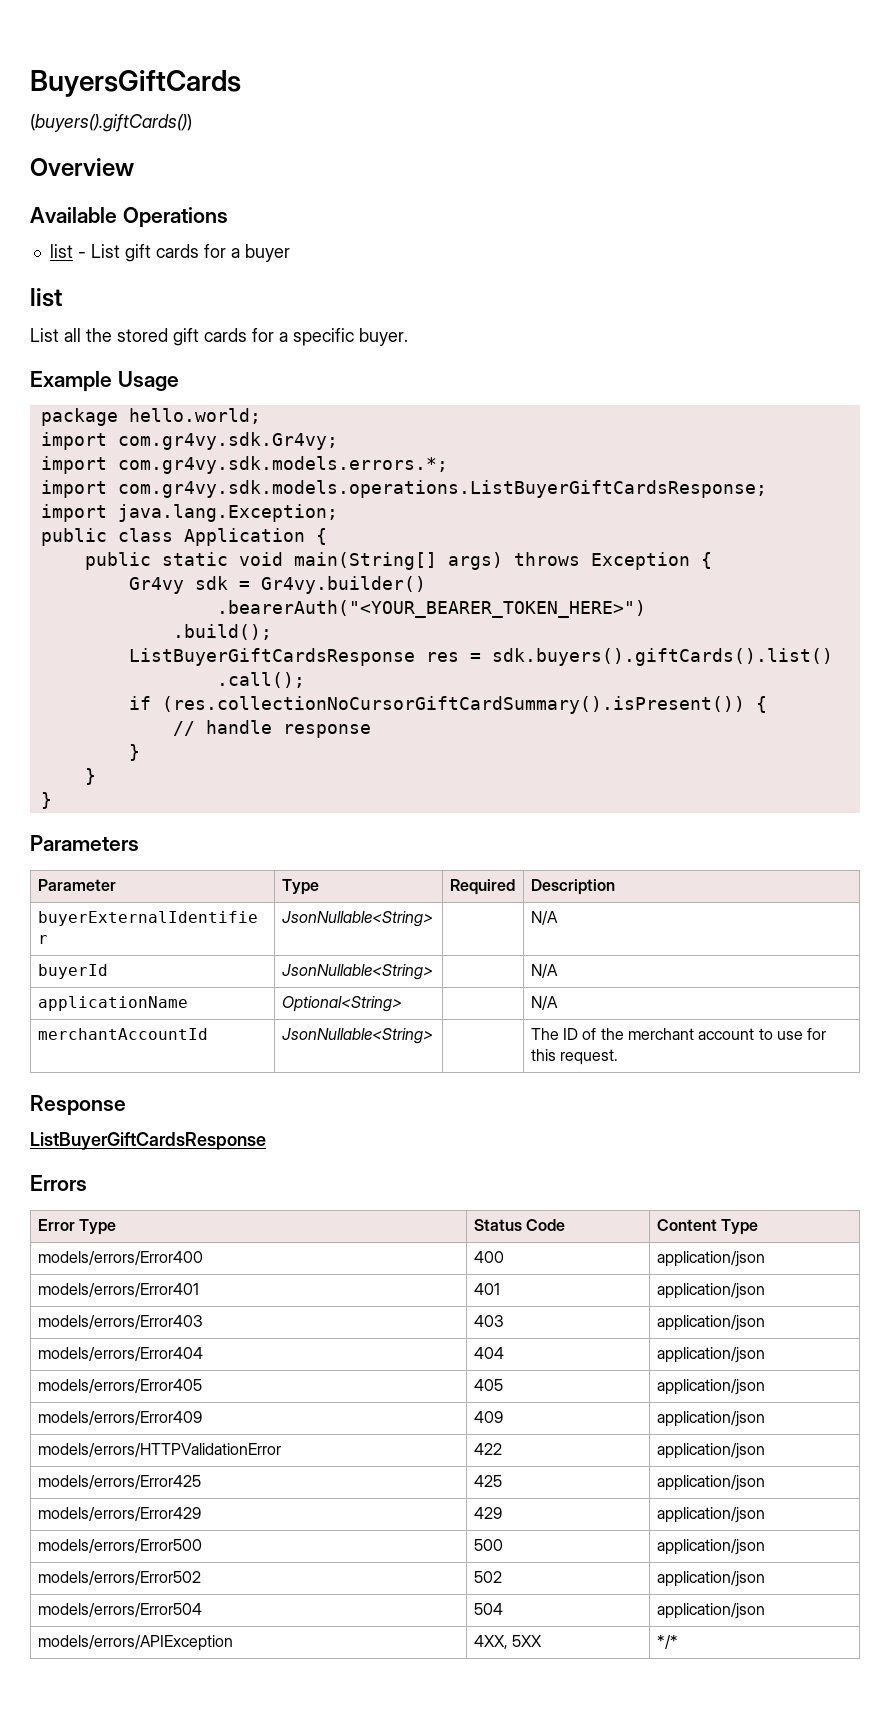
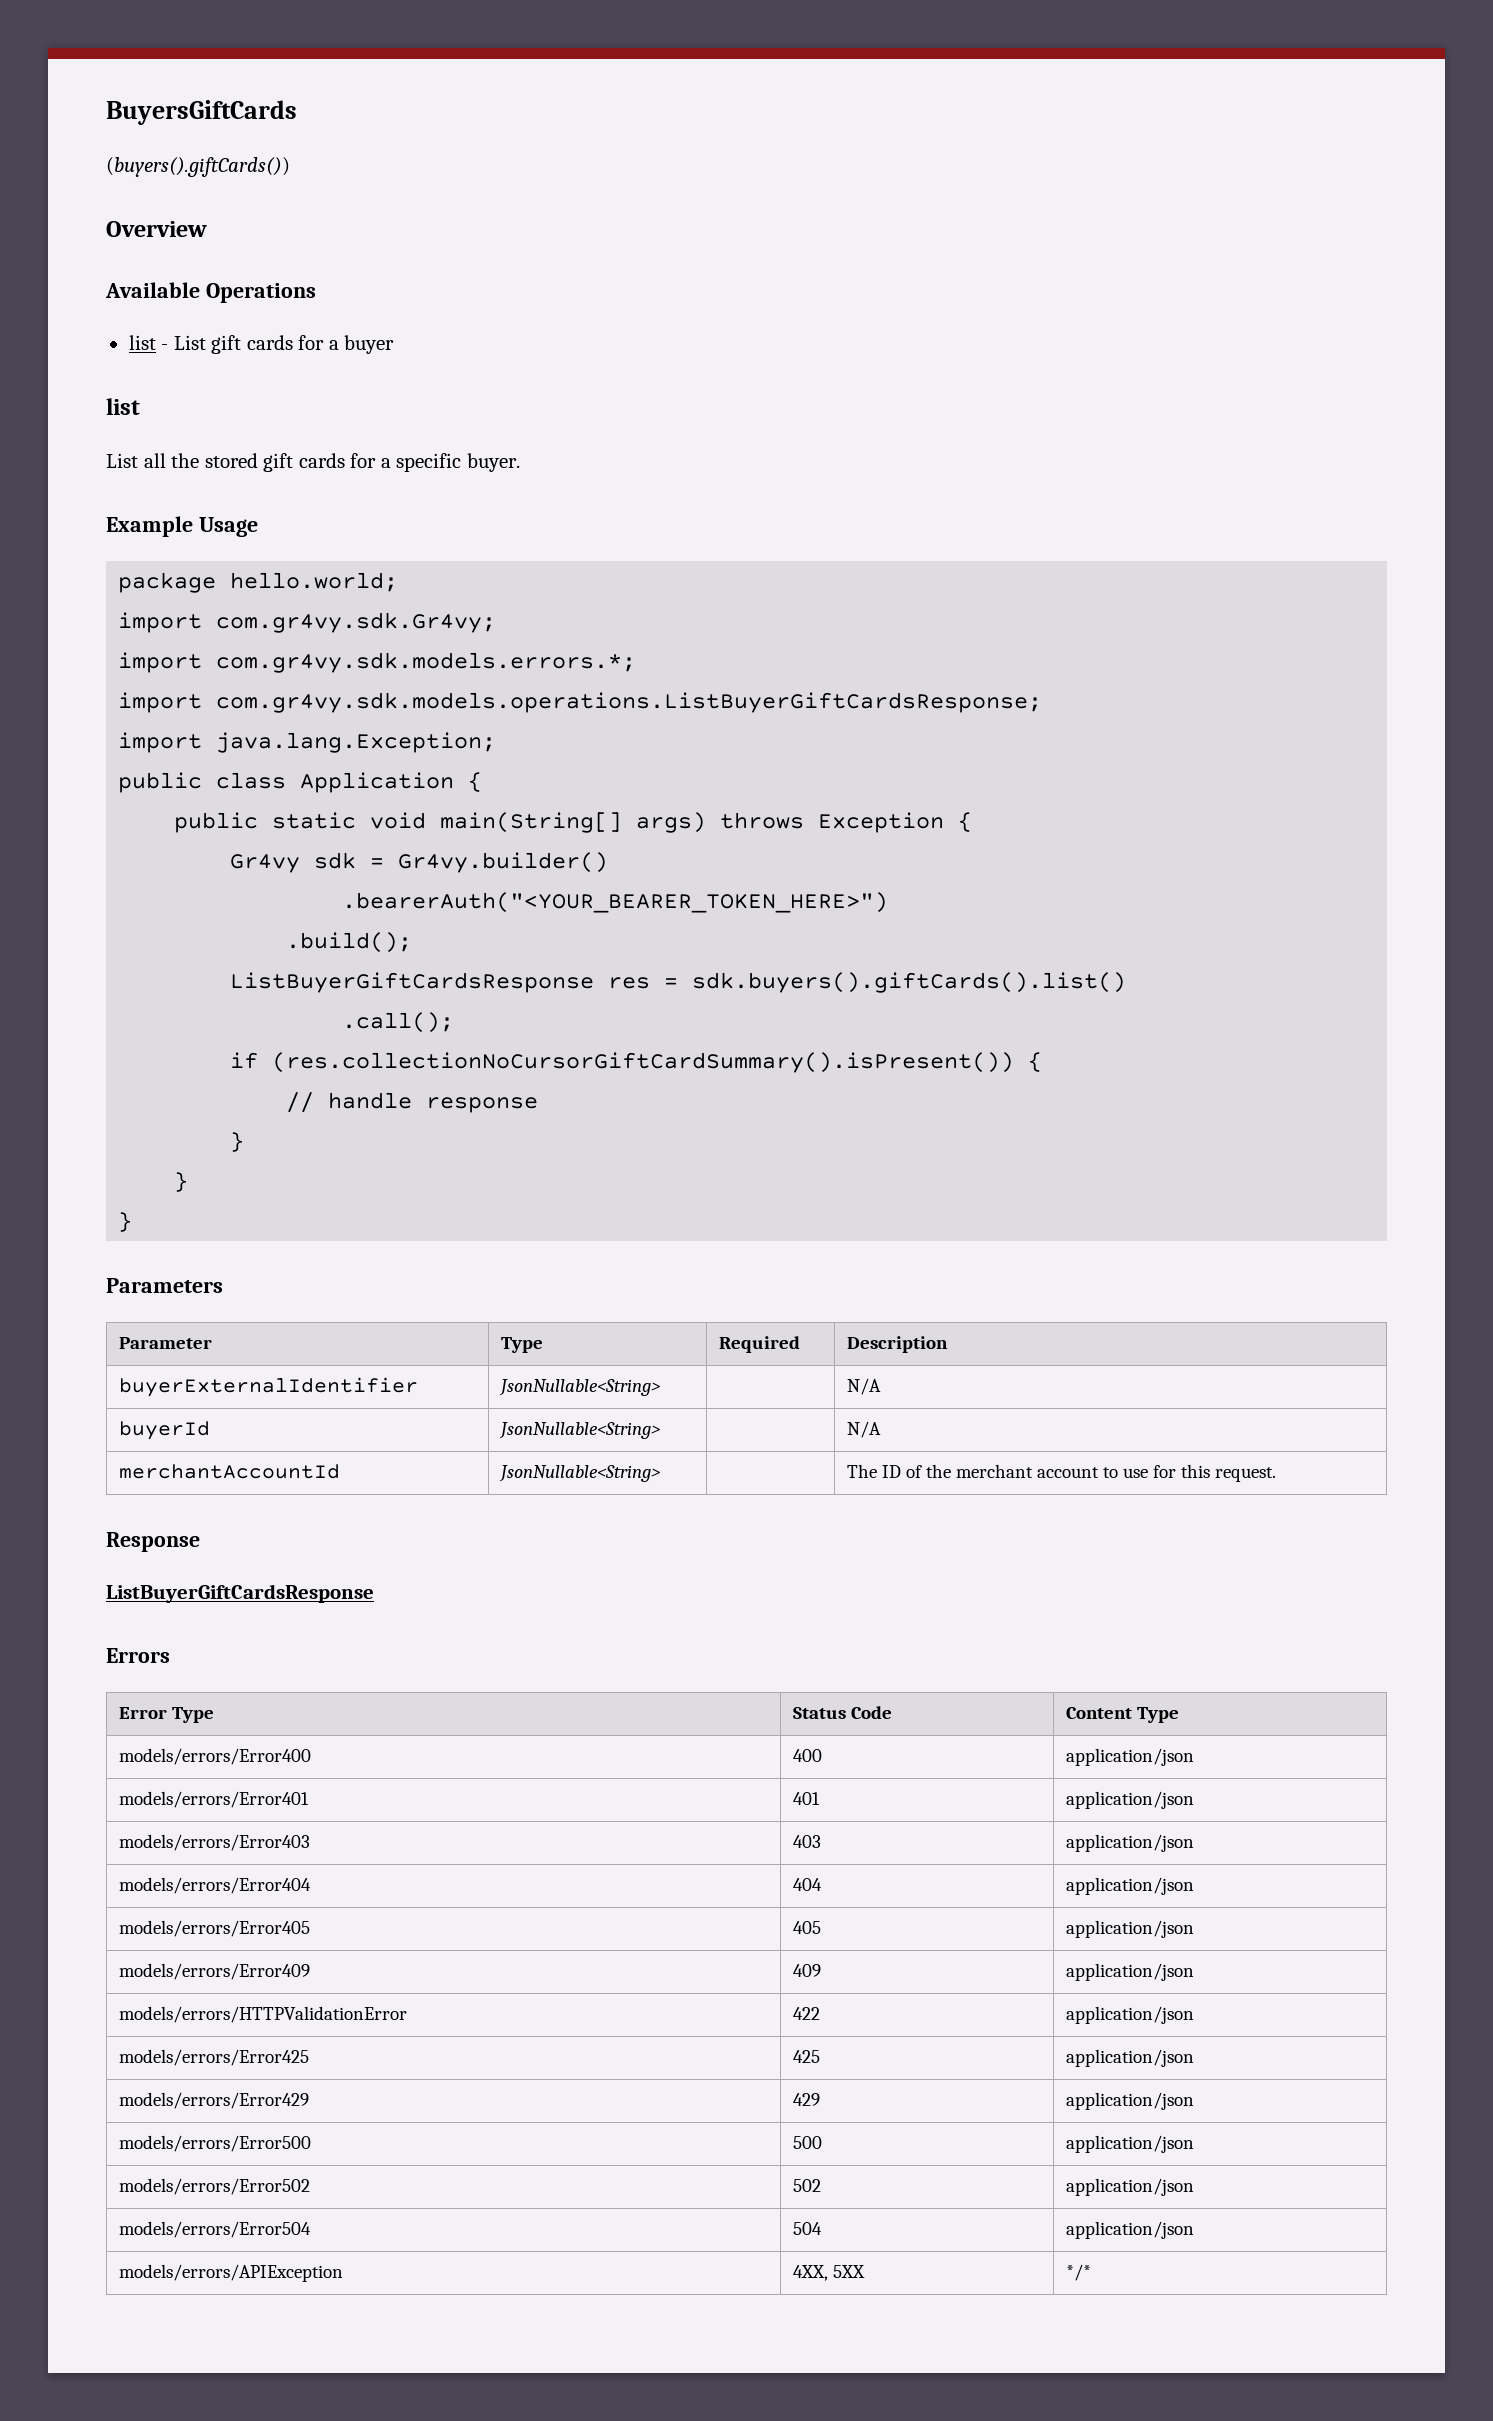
[37,996,188,1011] [281,996,402,1012] [530,996,558,1010] // applicationName | Optional<String> | | N/A -> (882, 1429) none

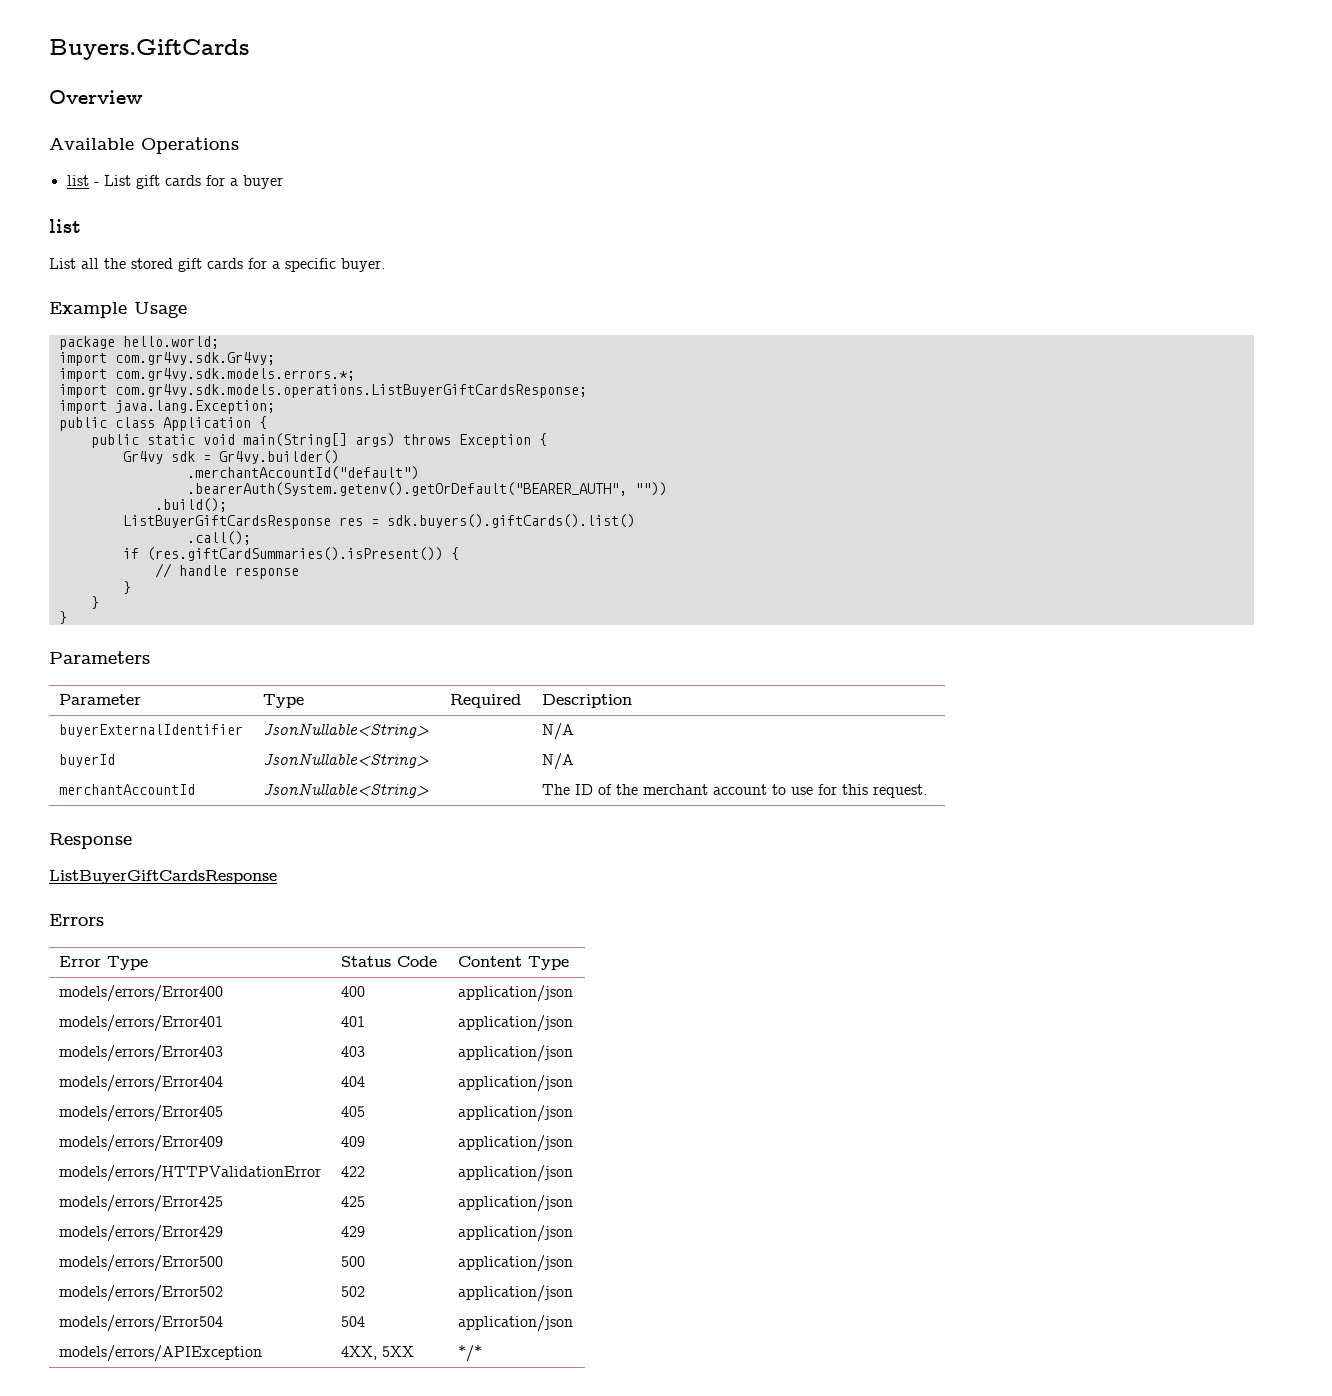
[106,100,297,125] [106,157,290,177] BuyersGiftCards // (buyers().giftCards()) -> [49,39,249,60] Buyers.GiftCards
[342,892,889,913] .bearerAuth("<YOUR_BEARER_TOKEN_HERE>") -> [186,466,419,480] [186,482,667,496] .merchantAccountId("default") // .bearerAuth(System.getenv().getOrDefault("BEARER_AUTH", ""))
[272,1052,1015,1073] (res.collectionNoCursorGiftCardSummary().isPresent()) -> [146,547,443,561] (res.giftCardSummaries().isPresent())

